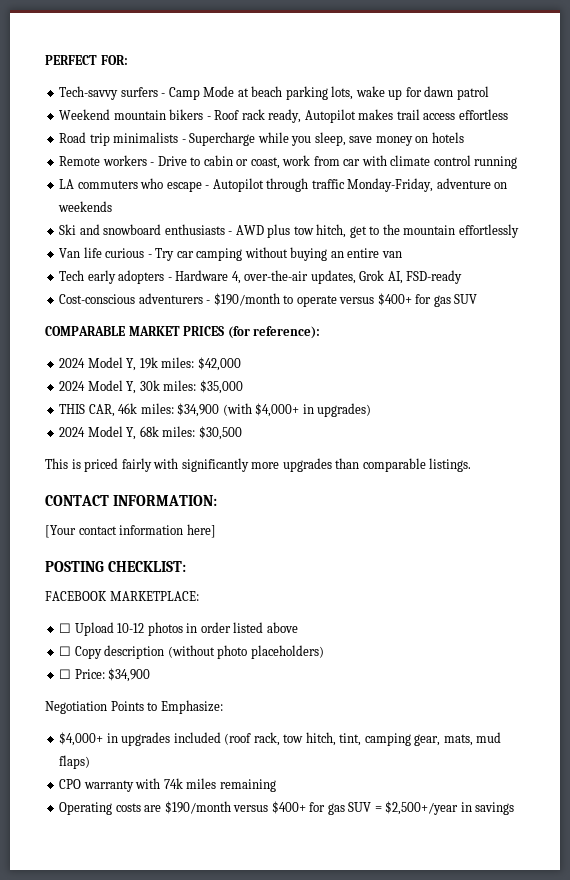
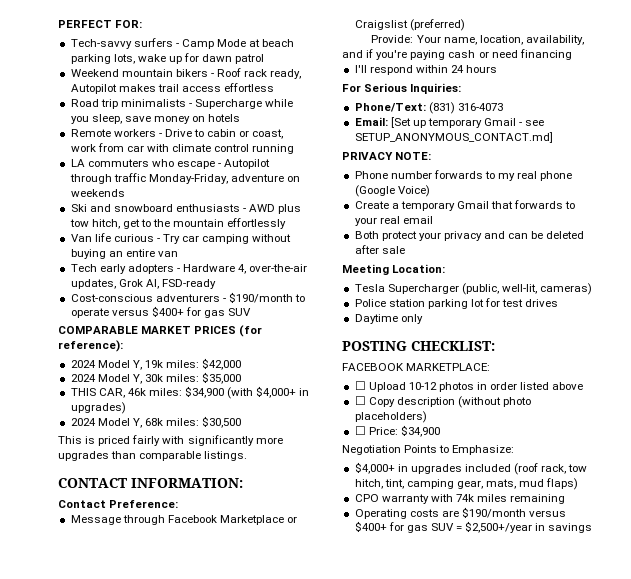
[45,524,216,538] [Your contact information here] -> [58,500,179,508] [70,515,298,525] [354,19,465,31] [371,35,584,45] [342,49,572,60] [354,65,498,75] [342,83,462,94] [354,102,503,114] [354,117,545,128] [354,132,553,143] [342,152,432,160] [354,170,573,181] [354,185,430,197] [354,200,576,211] [354,216,433,226] [354,231,585,241] [354,245,405,254] [342,264,446,275] [354,283,593,295] [354,298,559,309] [354,314,423,324] Contact Preference: // Message through Facebook Marketplace or Craigslist (preferred) // Provide: Your name, location, availability, and if you're paying cash or need financing // I'll respond within 24 hours // For Serious Inquiries: // Phone/Text: (831) 316-4073 // Email: [Set up temporary Gmail - see SETUP_ANONYMOUS_CONTACT.md] // PRIVACY NOTE: // Phone number forwards to my real phone (Google Voice) // Create a temporary Gmail that forwards to your real email // Both protect your privacy and can be deleted after sale // Meeting Location: // Tesla Supercharger (public, well-lit, cameras) // Police station parking lot for test drives // Daytime only

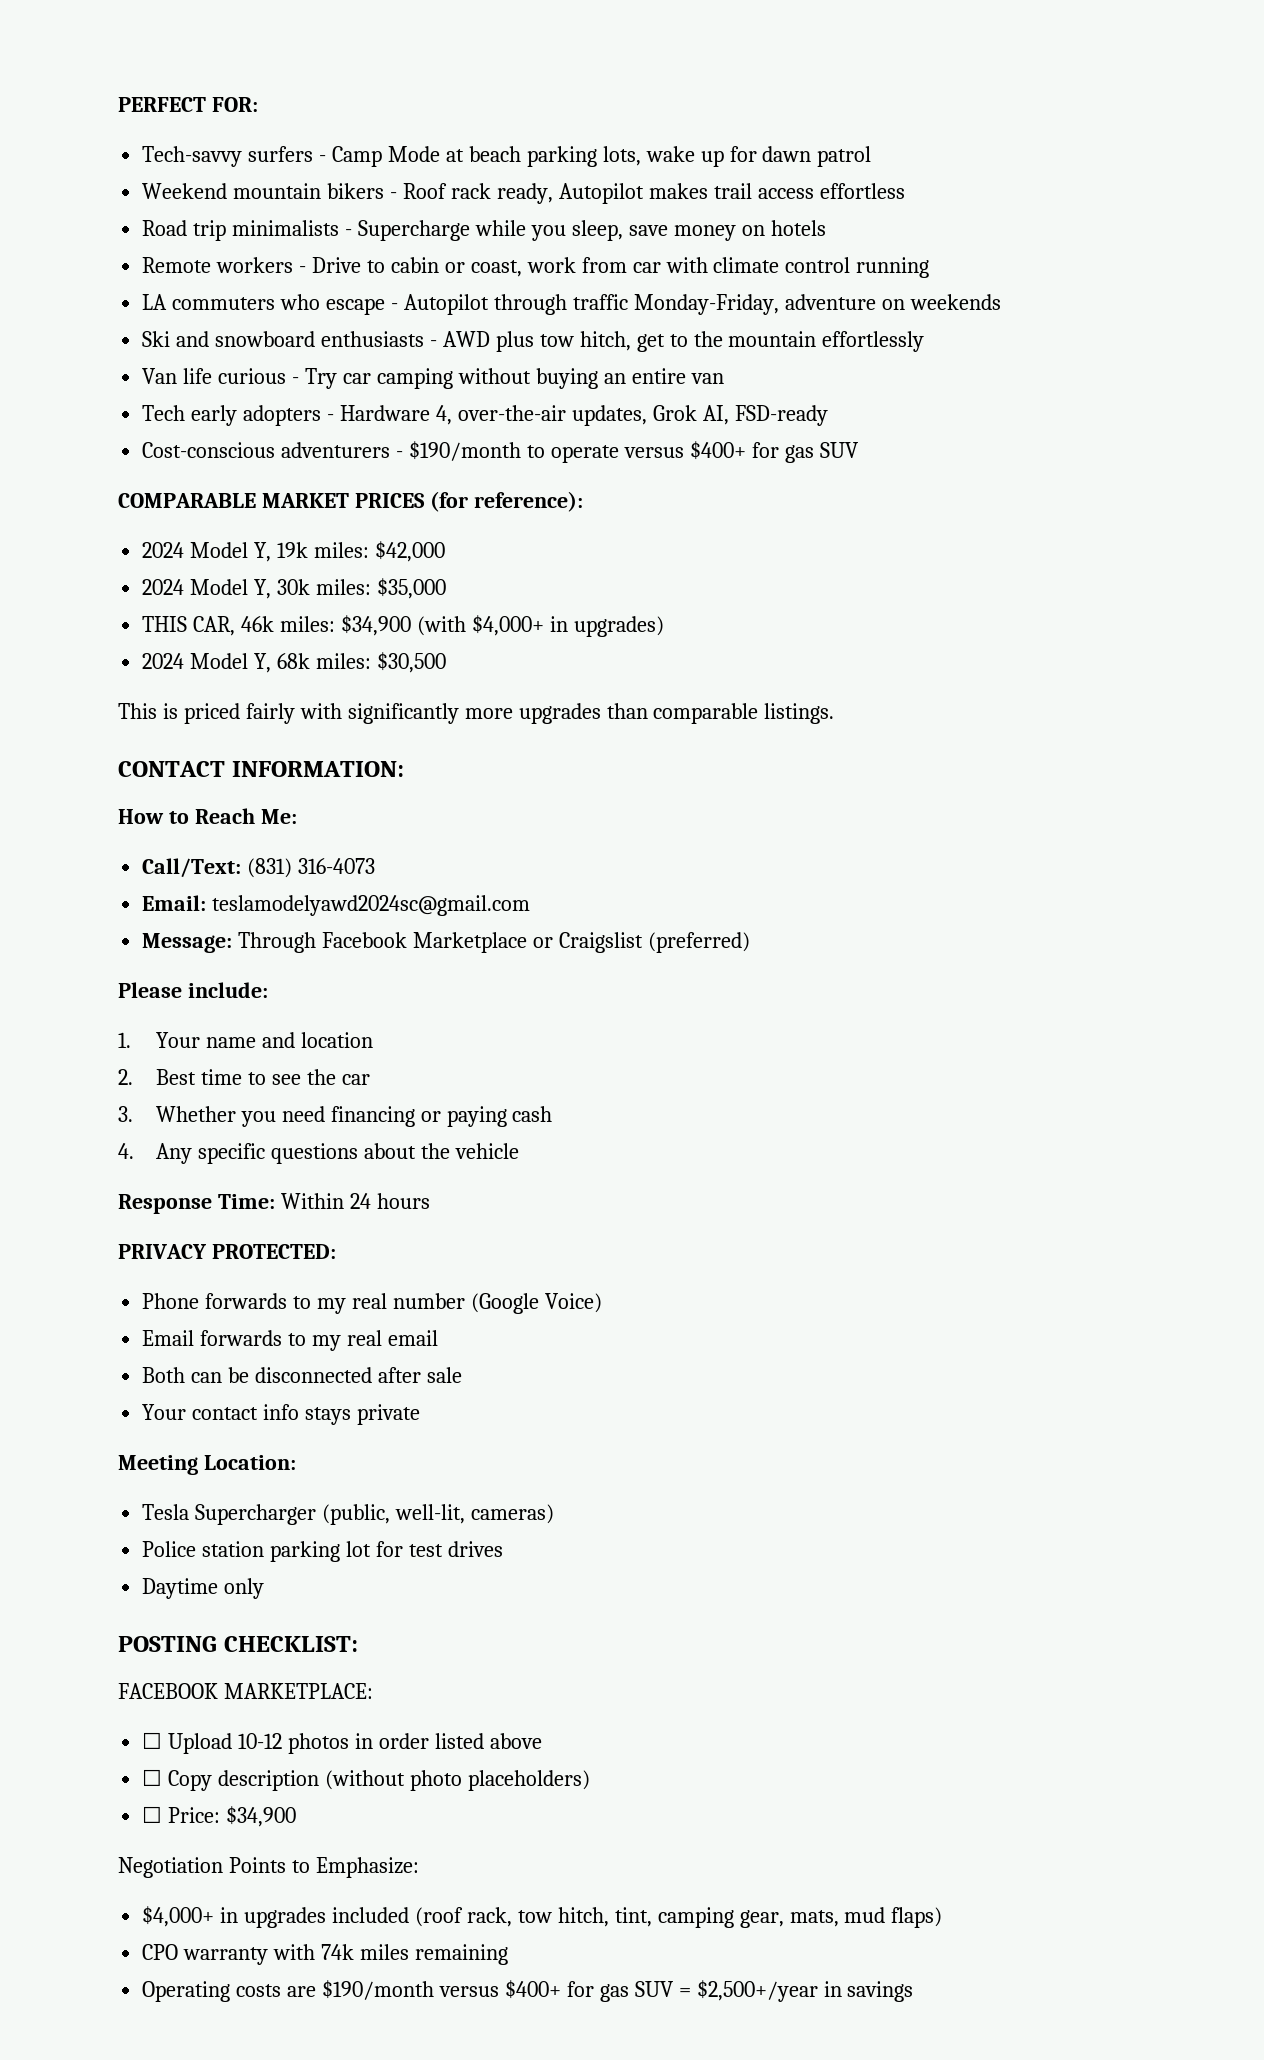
[58,500,179,508] [70,515,165,525] Contact Preference: // Message through -> [118,808,297,824] [142,858,376,878] [142,895,531,916] [142,932,317,953] How to Reach Me: // Call/Text: (831) 316-4073 // Email: teslamodelyawd2024sc@gmail.com // Message: Through
[371,35,584,45] [342,49,572,60] [354,65,498,75] [342,83,462,94] [354,102,503,114] [354,117,545,128] [354,132,553,143] Provide: Your name, location, availability, and if you're paying cash or need financing // I'll respond within 24 hours // For Serious Inquiries: // Phone/Text: (831) 316-4073 // Email: [Set up temporary Gmail - see SETUP_ANONYMOUS_CONTACT.md] -> [118,982,268,998] [118,1032,373,1048] [118,1069,370,1085] [118,1106,553,1127] [118,1143,519,1164] [118,1193,430,1214] Please include: // 1. Your name and location // 2. Best time to see the car // 3. Whether you need financing or paying cash // 4. Any specific questions about the vehicle // Response Time: Within 24 hours
[395,152,432,160] NOTE: -> [211,1244,336,1259] PROTECTED:
[390,170,573,181] number forwards to my real phone -> [205,1293,465,1314] forwards to my real number
[354,200,576,211] [354,217,377,226] Create a temporary Gmail that forwards to your -> [142,1330,342,1351] Email forwards to my
[381,231,506,241] protect your privacy and -> (186, 1375) none
[546,231,585,239] deleted -> [255,1367,373,1383] disconnected
(405, 250) none -> [142,1404,420,1425] // Your contact info stays private

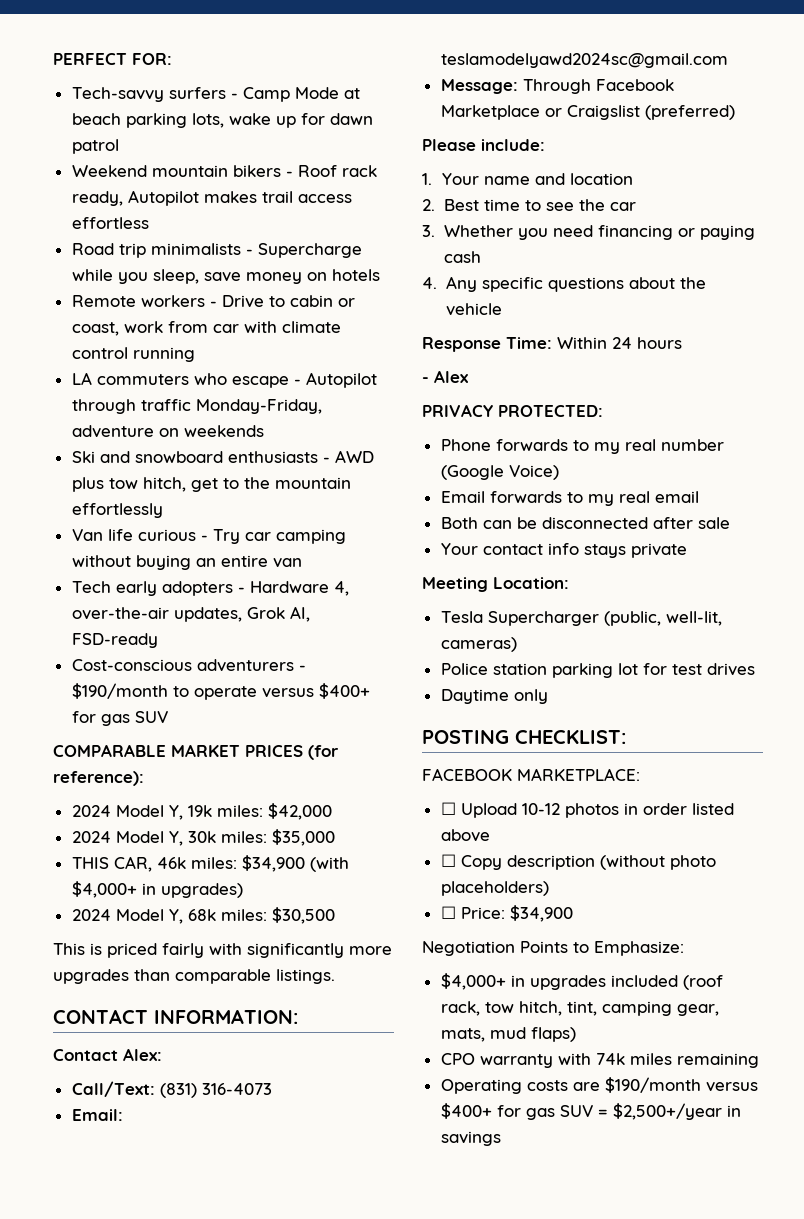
[118,808,297,824] How to Reach Me: -> [53,1048,162,1061] Contact Alex:
(430, 1201) none -> [422,370,469,383] // - Alex

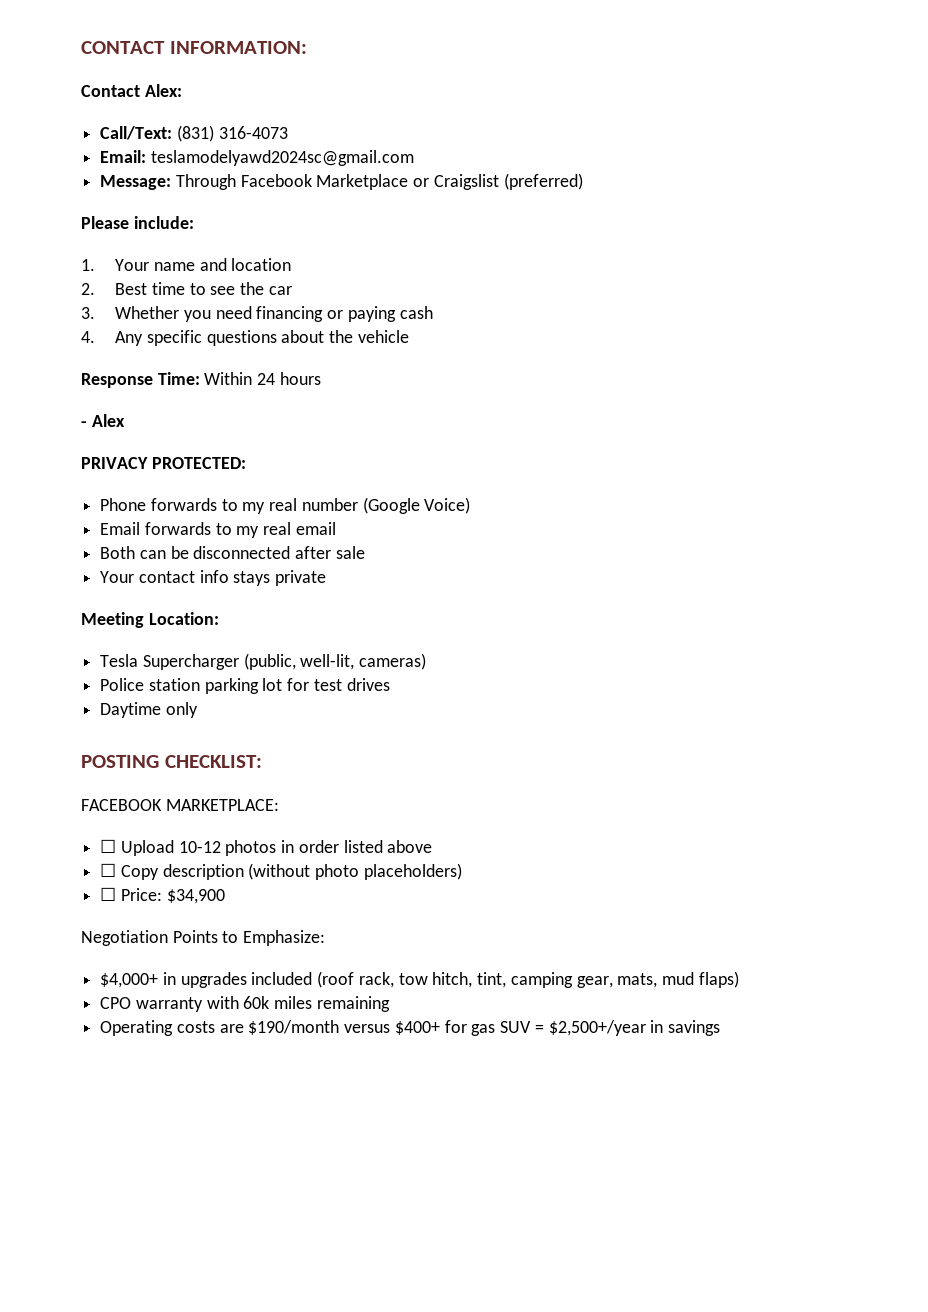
[53,53,172,65] [71,87,360,102] [71,113,373,128] [71,139,119,154] [71,165,377,177] [71,190,352,206] [71,217,149,229] [71,243,362,258] [71,269,380,284] [71,295,355,308] [71,321,341,336] [71,347,195,362] [71,372,377,388] [71,399,322,414] [71,425,264,438] [71,450,374,463] [71,477,351,492] [71,503,163,518] [71,529,346,544] [71,555,302,570] [71,581,349,596] [71,606,310,622] [71,633,158,648] [71,659,306,672] [71,683,370,700] [71,711,168,726] [53,744,339,760] [53,771,144,786] [71,803,332,820] [71,829,335,846] [71,855,349,872] [71,881,243,898] [71,907,335,924] [53,943,392,958] [53,969,335,984] PERFECT FOR: // Tech-savvy surfers - Camp Mode at beach parking lots, wake up for dawn patrol // Weekend mountain bikers - Roof rack ready, Autopilot makes trail access effortless // Road trip minimalists - Supercharge while you sleep, save money on hotels // Remote workers - Drive to cabin or coast, work from car with climate control running // LA commuters who escape - Autopilot through traffic Monday-Friday, adventure on weekends // Ski and snowboard enthusiasts - AWD plus tow hitch, get to the mountain effortlessly // Van life curious - Try car camping without buying an entire van // Tech early adopters - Hardware 4, over-the-air updates, Grok AI, FSD-ready // Cost-conscious adventurers - $190/month to operate versus $400+ for gas SUV // COMPARABLE MARKET PRICES (for reference): // 2024 Model Y, 19k miles: $42,000 // 2024 Model Y, 30k miles: $35,000 // THIS CAR, 46k miles: $34,900 (with $4,000+ in upgrades) // 2024 Model Y, 68k miles: $30,500 // This is priced fairly with significantly more upgrades than comparable listings. // -> (81, 47) none
[595,1053,625,1065] 74k -> [243,996,270,1009] 60k

